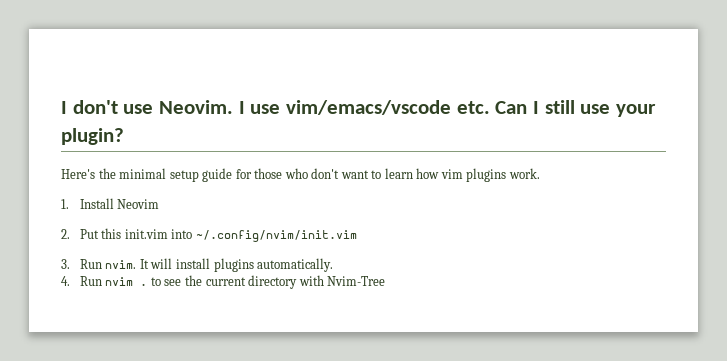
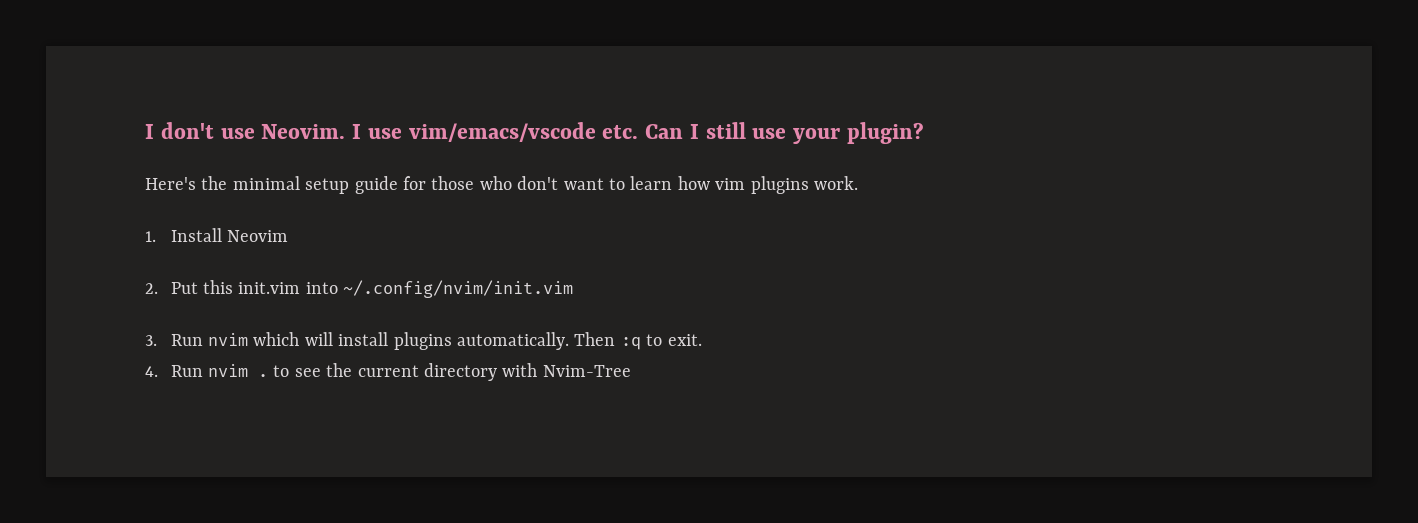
[105,259,149,269] nvim. It -> [208,332,300,346] nvim which
(334, 265) none -> [574,332,702,350] Then :q to exit.

